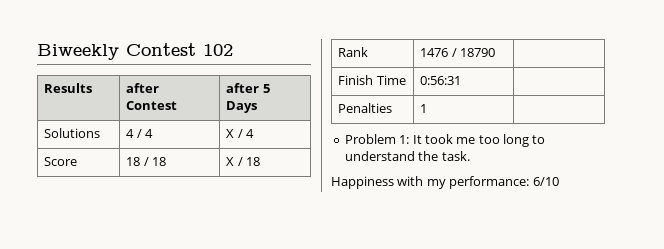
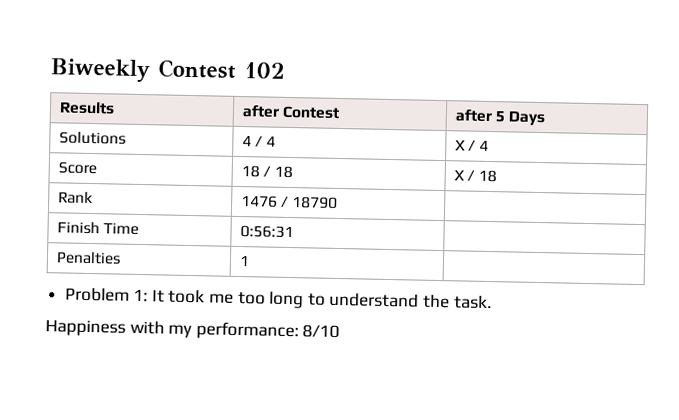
[532,177,559,186] 6/10 -> [302,324,341,339] 8/10

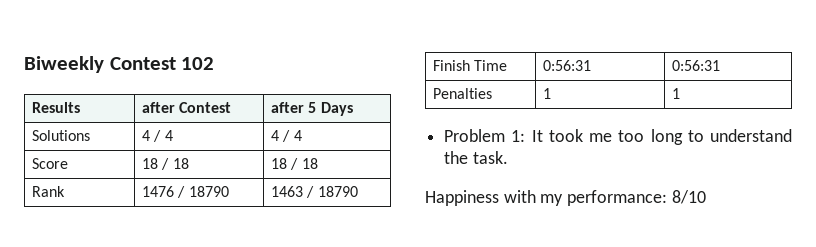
[454,139,466,151] X -> [271,130,280,141] 4
[453,169,465,181] X -> [271,158,288,169] 18
(339, 202) none -> [271,186,358,198] 1463 / 18790
(294, 231) none -> [672,60,721,71] 0:56:31
(250, 260) none -> [672,88,681,99] 1

